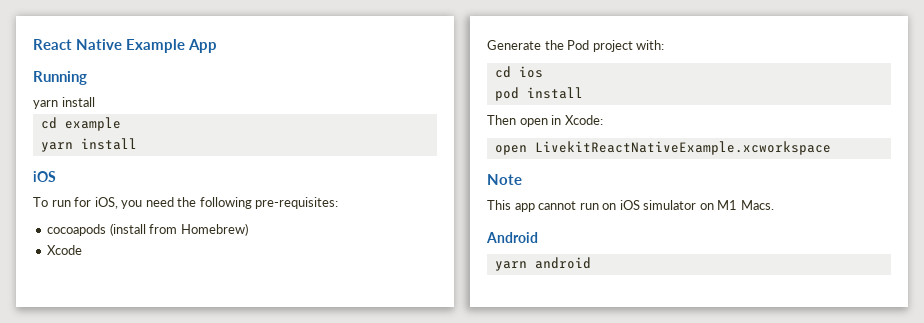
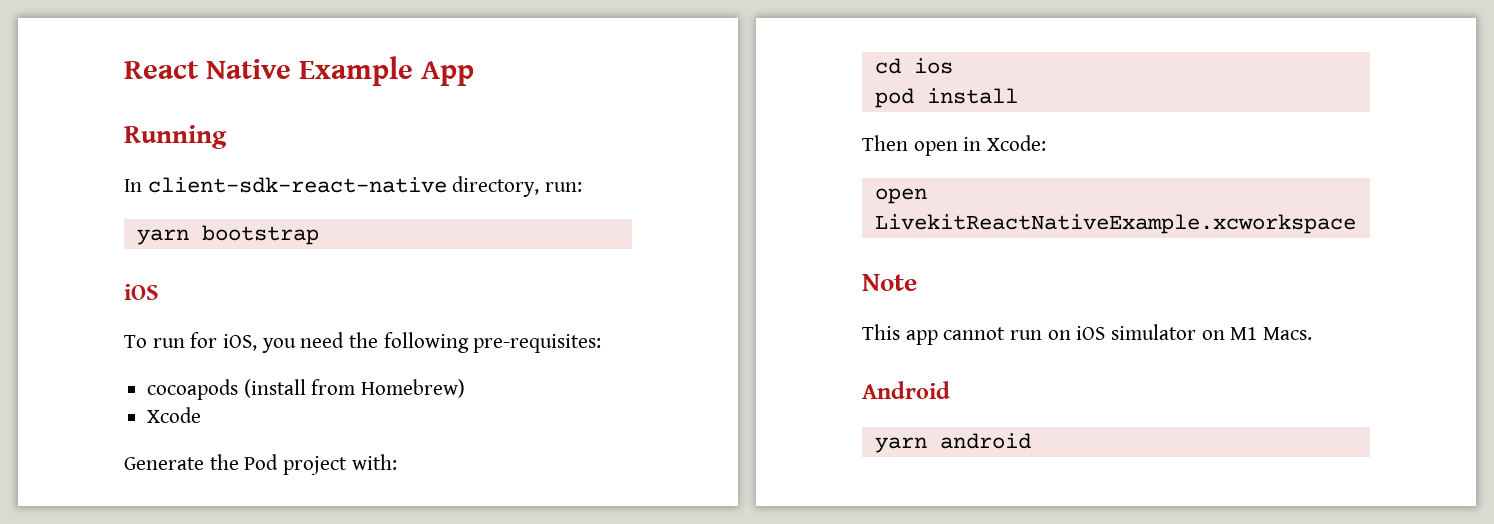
[33,97,95,109] [40,117,121,131] [40,138,137,152] yarn install // cd example // yarn install -> [124,176,583,197] [136,225,319,245] In client-sdk-react-native directory, run: // yarn bootstrap

